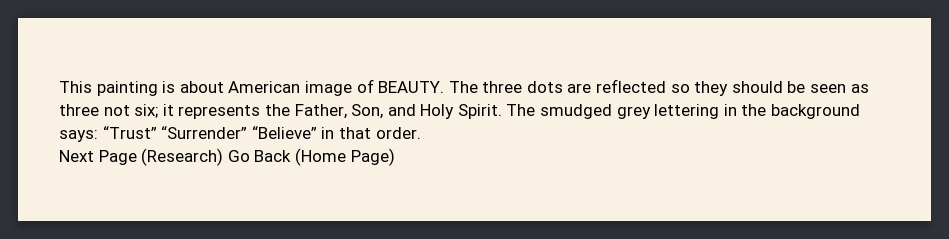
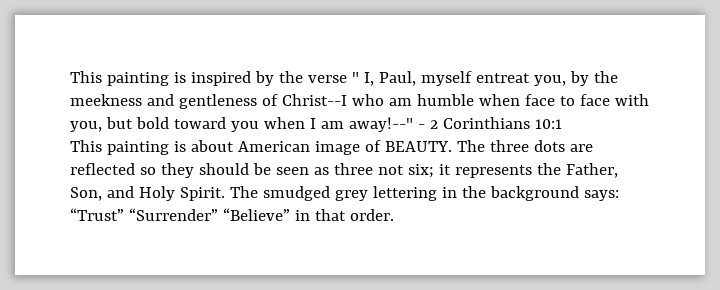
[59,81,176,96] This painting is -> [70,71,618,86] [70,94,649,109] [70,117,562,132] [70,140,186,155] This painting is inspired by the verse " I, Paul, myself entreat you, by the meekness and gentleness of Christ--I who am humble when face to face with you, but bold toward you when I am away!--" - 2 Corinthians 10:1 // This painting is
[59,148,395,166] // Next Page (Research) Go Back (Home Page) -> (394, 215) none

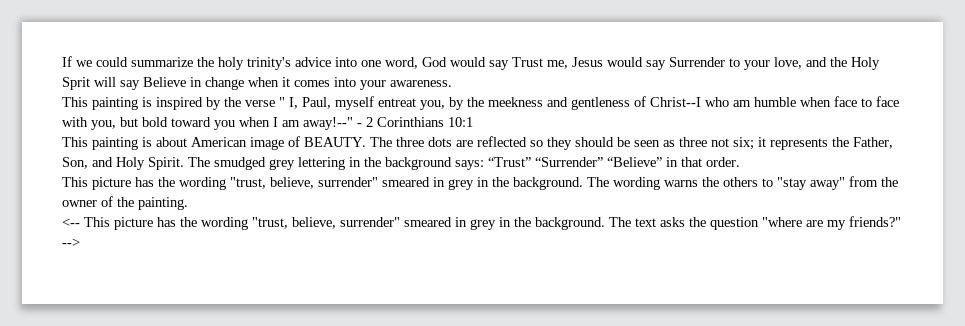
(70, 77) none -> [62,56,880,70] [62,77,452,90] If we could summarize the holy trinity's advice into one word, God would say Trust me, Jesus would say Surrender to your love, and the Holy Sprit will say Believe in change when it comes into your awareness. //
(394, 215) none -> [62,176,898,190] [62,196,188,210] [62,216,901,230] [62,238,80,247] // This picture has the wording "trust, believe, surrender" smeared in grey in the background. The wording warns the others to "stay away" from the owner of the painting. // <-- This picture has the wording "trust, believe, surrender" smeared in grey in the background. The text asks the question "where are my friends?" -->

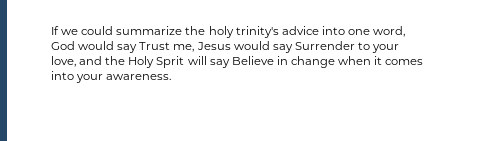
[62,96,899,110] [62,117,473,130] [62,136,893,150] [62,157,740,170] [62,176,898,190] [62,196,188,210] [62,216,901,230] [62,238,80,247] // This painting is inspired by the verse " I, Paul, myself entreat you, by the meekness and gentleness of Christ--I who am humble when face to face with you, but bold toward you when I am away!--" - 2 Corinthians 10:1 // This painting is about American image of BEAUTY. The three dots are reflected so they should be seen as three not six; it represents the Father, Son, and Holy Spirit. The smudged grey lettering in the background says: “Trust” “Surrender” “Believe” in that order. // This picture has the wording "trust, believe, surrender" smeared in grey in the background. The wording warns the others to "stay away" from the owner of the painting. // <-- This picture has the wording "trust, believe, surrender" smeared in grey in the background. The text asks the question "where are my friends?" --> -> (172, 77) none

